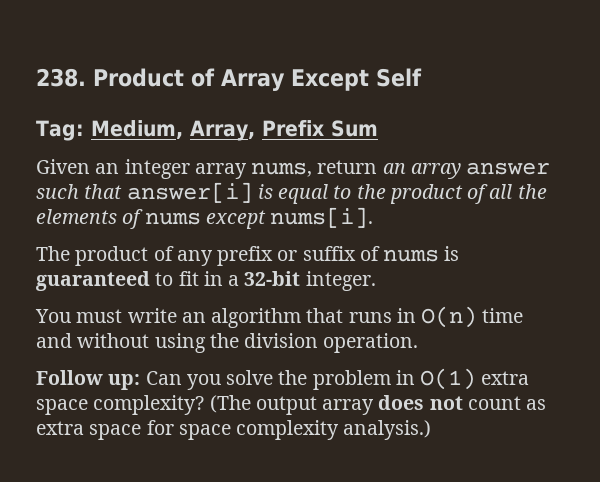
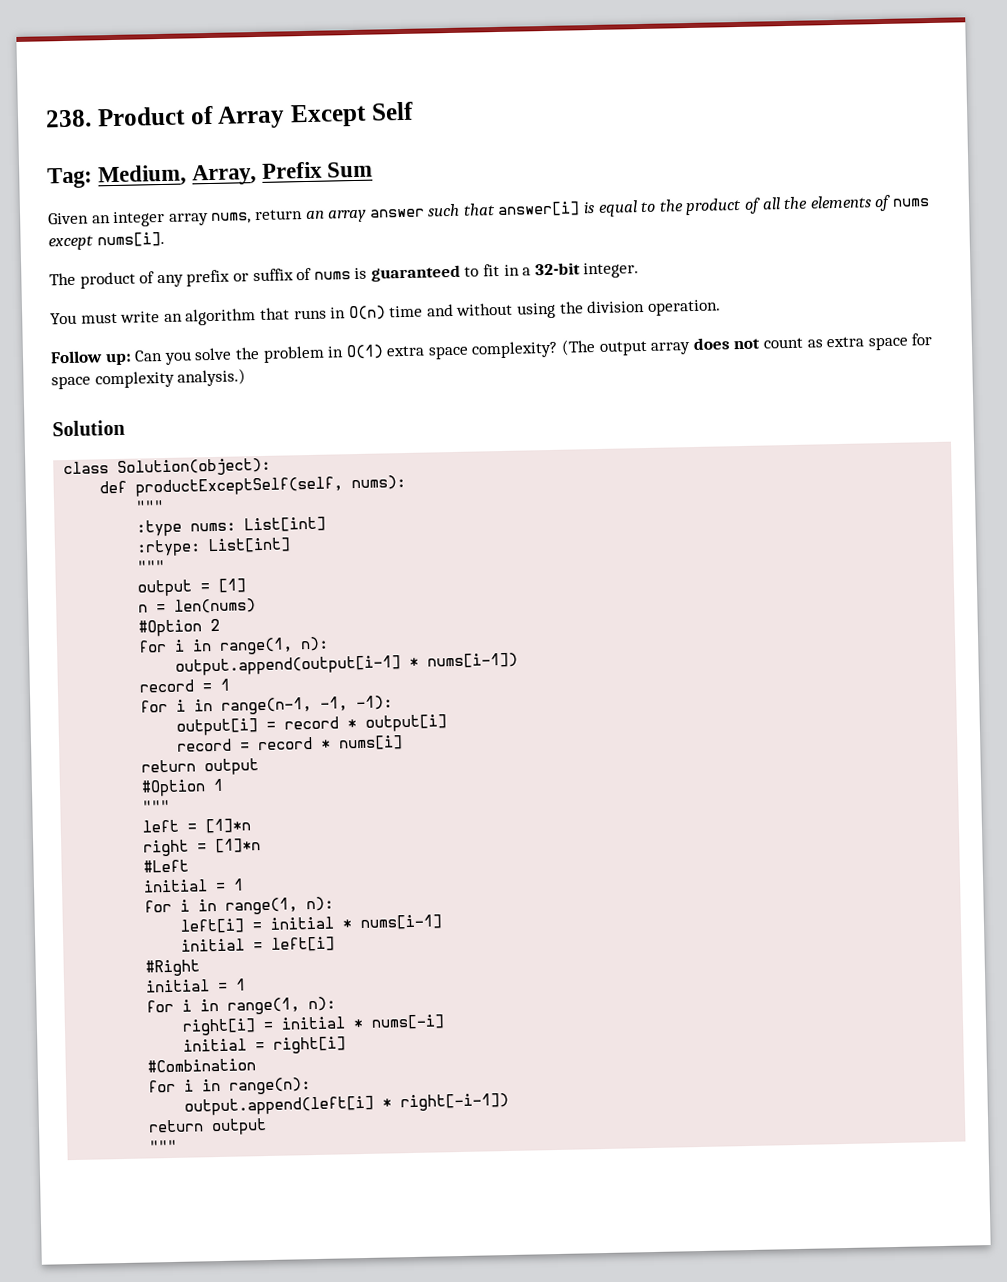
(432, 430) none -> [52,419,125,437] [63,457,272,477] [99,474,407,497] [136,500,165,513] [136,516,327,537] [136,537,292,557] [137,560,166,573] [137,578,247,597] [138,598,257,614] [138,618,221,637] [138,636,330,655] [175,652,519,676] [139,678,231,693] [140,695,394,715] [176,714,448,736] [176,735,404,752] [141,758,260,776] [141,778,225,797] [142,799,171,813] [142,818,252,834] [143,838,262,857] [143,859,190,873] [143,878,245,893] [144,896,335,915] [180,914,443,934] [181,936,336,952] [145,959,201,977] [145,978,247,993] [146,996,337,1015] [182,1014,446,1036] [183,1036,347,1054] [147,1058,257,1073] [148,1077,312,1095] [184,1092,510,1116] [148,1118,268,1136] [149,1139,178,1153] // Solution // class Solution(object): // def productExceptSelf(self, nums): // """ // :type nums: List[int] // :rtype: List[int] // """ // output = [1] // n = len(nums) // #Option 2 // for i in range(1, n): // output.append(output[i-1] * nums[i-1]) // record = 1 // for i in range(n-1, -1, -1): // output[i] = record * output[i] // record = record * nums[i] // return output // #Option 1 // """ // left = [1]*n // right = [1]*n // #Left // initial = 1 // for i in range(1, n): // left[i] = initial * nums[i-1] // initial = left[i] // #Right // initial = 1 // for i in range(1, n): // right[i] = initial * nums[-i] // initial = right[i] // #Combination // for i in range(n): // output.append(left[i] * right[-i-1]) // return output // """

